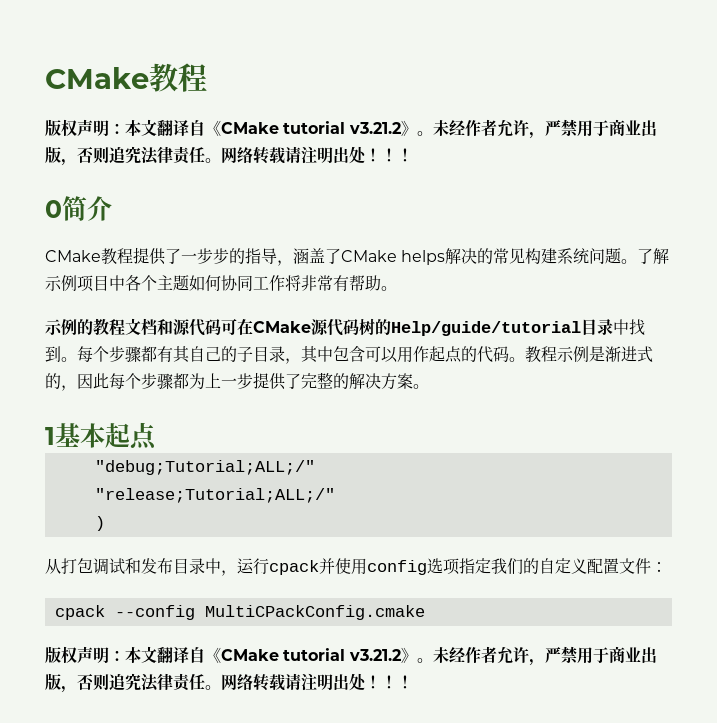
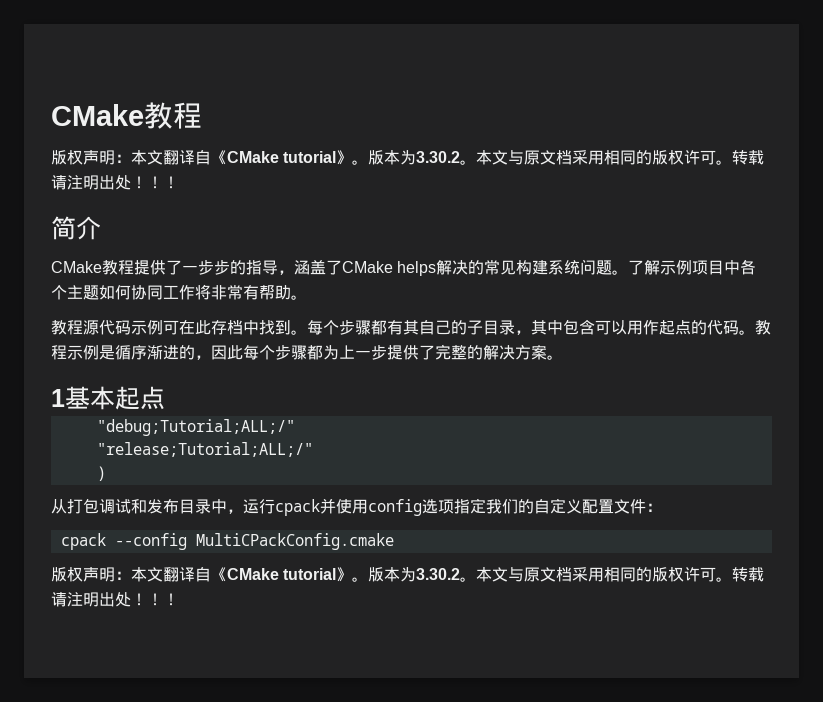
[348,119,657,139] [45,146,253,166] v3.21.2》。未经作者允许，严禁用于商业出版，否则追究法律责任。网络 -> [336,150,733,165] 》。版本为3.30.2。本文与原文档采用相同的版权许可。
[45,200,62,218] 0 -> (179, 182) none
[45,318,613,336] 示例的教程文档和源代码可在CMake源代码树的Help/guide/tutorial目录 -> [51,320,243,335] 教程源代码示例可在此存档
[605,346,653,362] 渐进式 -> [115,345,179,360] 循序渐进
[348,646,657,666] [45,673,253,693] v3.21.2》。未经作者允许，严禁用于商业出版，否则追究法律责任。网络 -> [336,567,733,582] 》。版本为3.30.2。本文与原文档采用相同的版权许可。

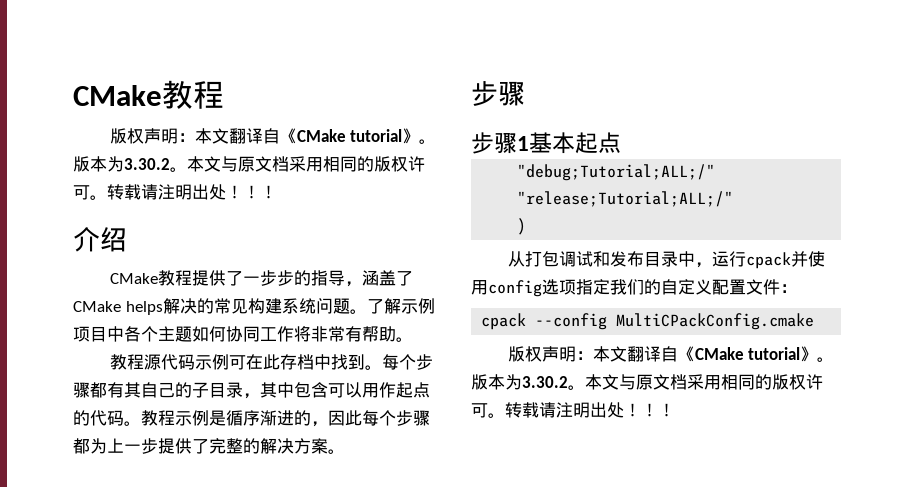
[51,216,76,240] 简 -> (277, 192) none
(101, 228) none -> [100,227,127,252] 绍
(563, 357) none -> [471,81,525,106] [471,132,517,154] 步骤 // 步骤

